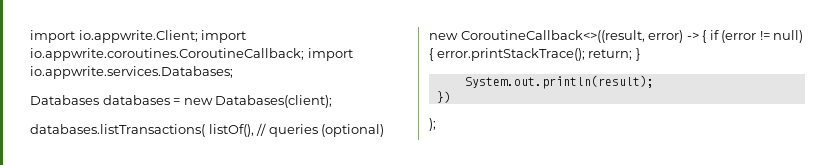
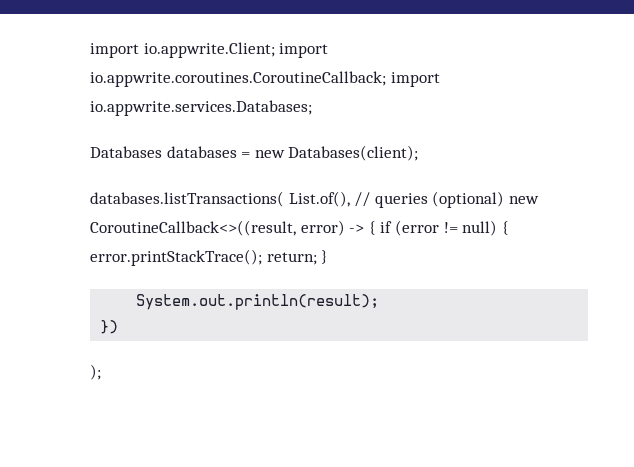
[208,124,254,137] listOf(), -> [288,191,350,207] List.of(),

